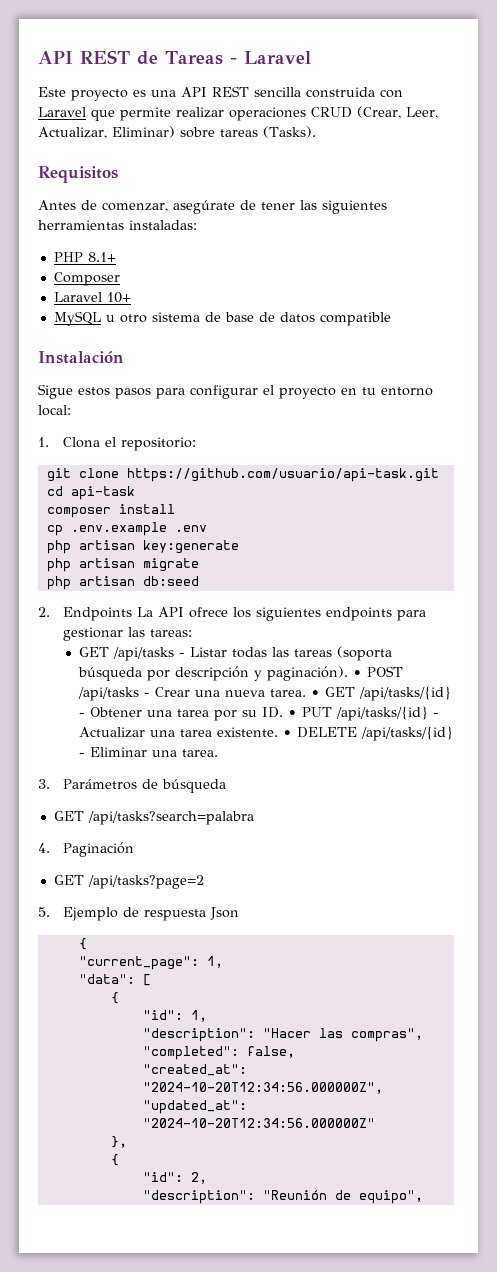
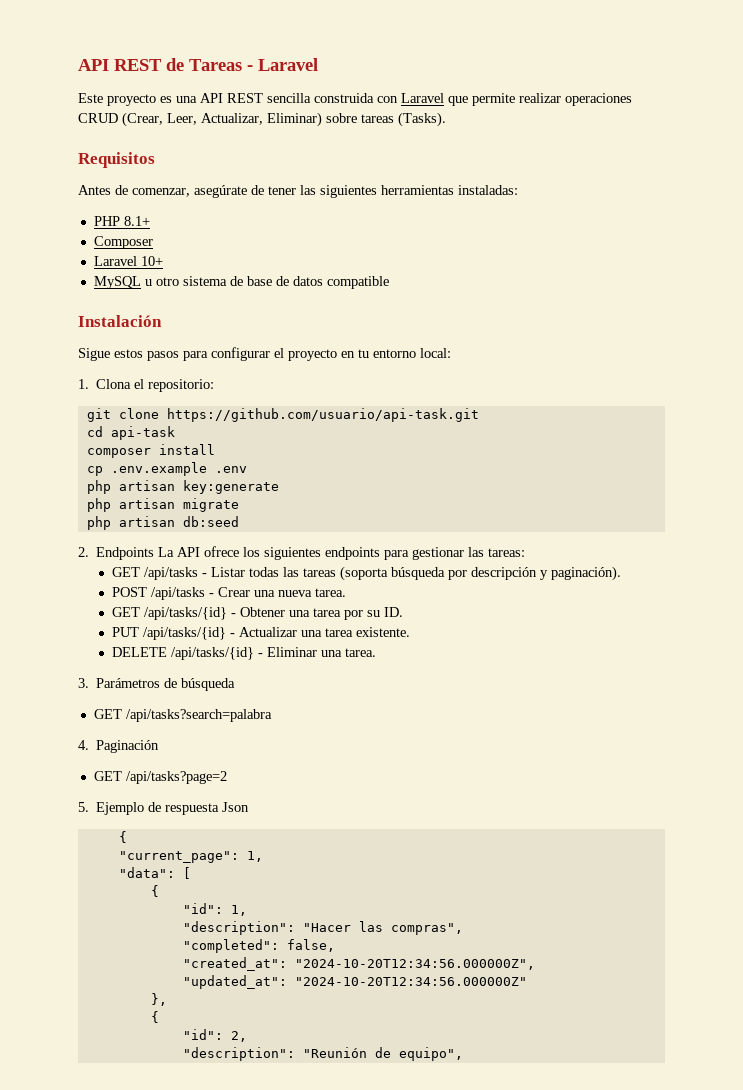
[353,670,363,677] • -> (622, 573) //
[311,690,321,697] • -> (347, 592) //
[288,710,298,717] • -> (404, 612) //
[283,730,293,737] • -> (411, 632) //

